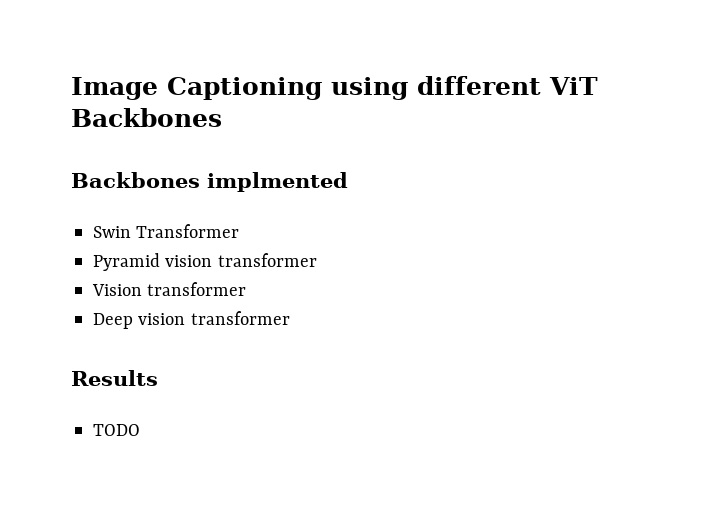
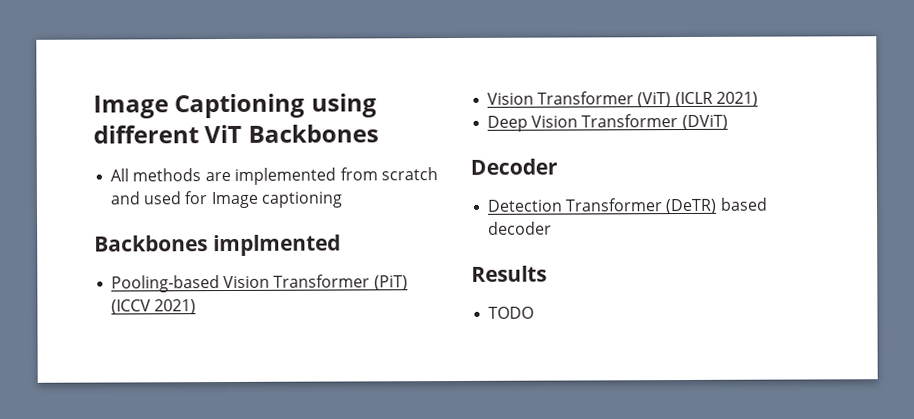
(222, 117) none -> [110,167,438,185] [110,191,342,209] // All methods are implemented from scratch and used for Image captioning
[93,224,240,238] [93,253,317,271] [92,282,247,296] [93,311,290,329] Swin Transformer // Pyramid vision transformer // Vision transformer // Deep vision transformer -> [111,274,408,293] [111,299,197,315] [487,91,758,108] [487,114,728,132] [470,158,558,175] [487,197,768,215] [488,221,553,235] Pooling-based Vision Transformer (PiT) (ICCV 2021) // Vision Transformer (ViT) (ICLR 2021) // Deep Vision Transformer (DViT) // Decoder // Detection Transformer (DeTR) based decoder

